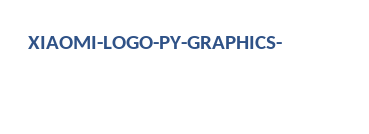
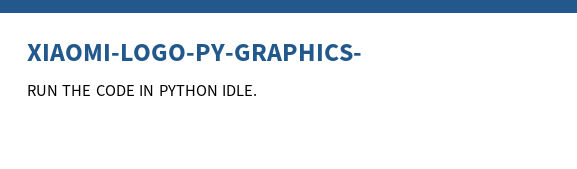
(282, 42) none -> [27,85,258,96] // RUN THE CODE IN PYTHON IDLE.

